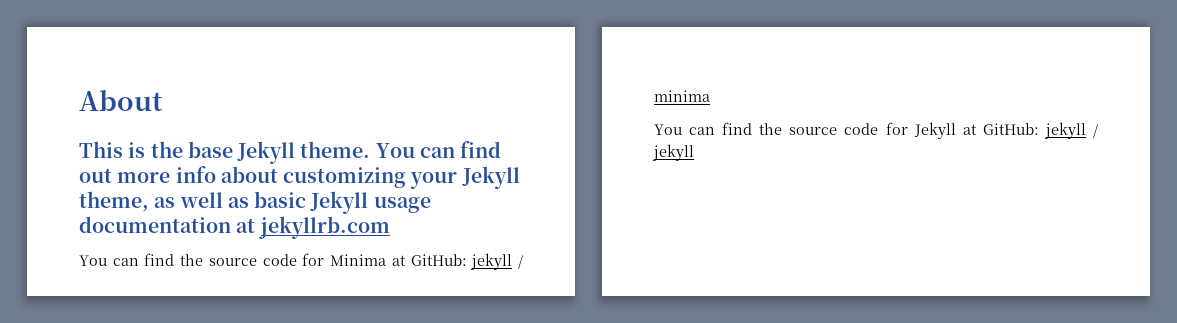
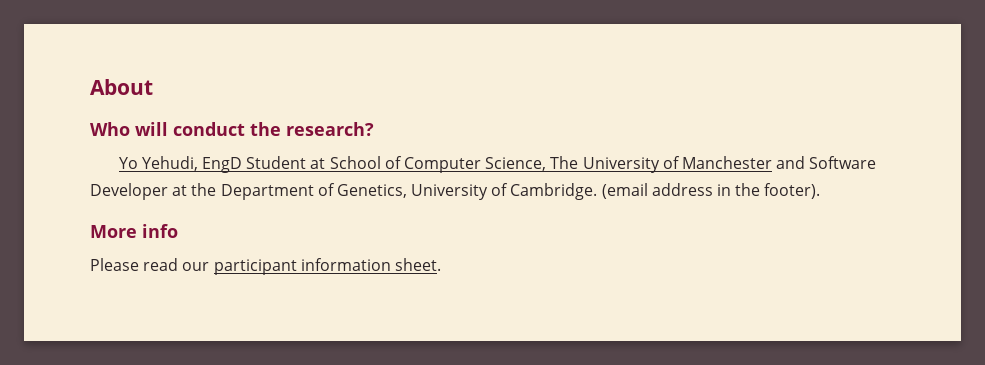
[79,141,502,164] [79,166,520,189] [79,191,431,214] [79,216,390,239] [79,253,523,270] [654,90,710,102] [654,122,1098,139] [652,144,694,161] This is the base Jekyll theme. You can find out more info about customizing your Jekyll theme, as well as basic Jekyll usage documentation at jekyllrb.com // You can find the source code for Minima at GitHub: jekyll / minima // You can find the source code for Jekyll at GitHub: jekyll / jekyll -> [90,122,374,136] [118,156,877,173] [90,183,821,200] [90,224,178,238] [90,258,441,275] Who will conduct the research? // Yo Yehudi, EngD Student at School of Computer Science, The University of Manchester and Software Developer at the Department of Genetics, University of Cambridge. (email address in the footer). // More info // Please read our participant information sheet.

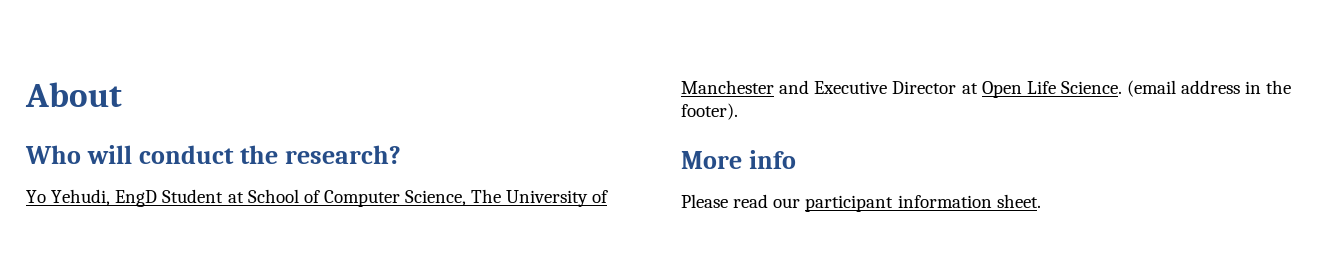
[809,156,877,169] [90,183,598,200] Software Developer at the Department of Genetics, University of Cambridge. -> [814,81,1122,98] Executive Director at Open Life Science.

